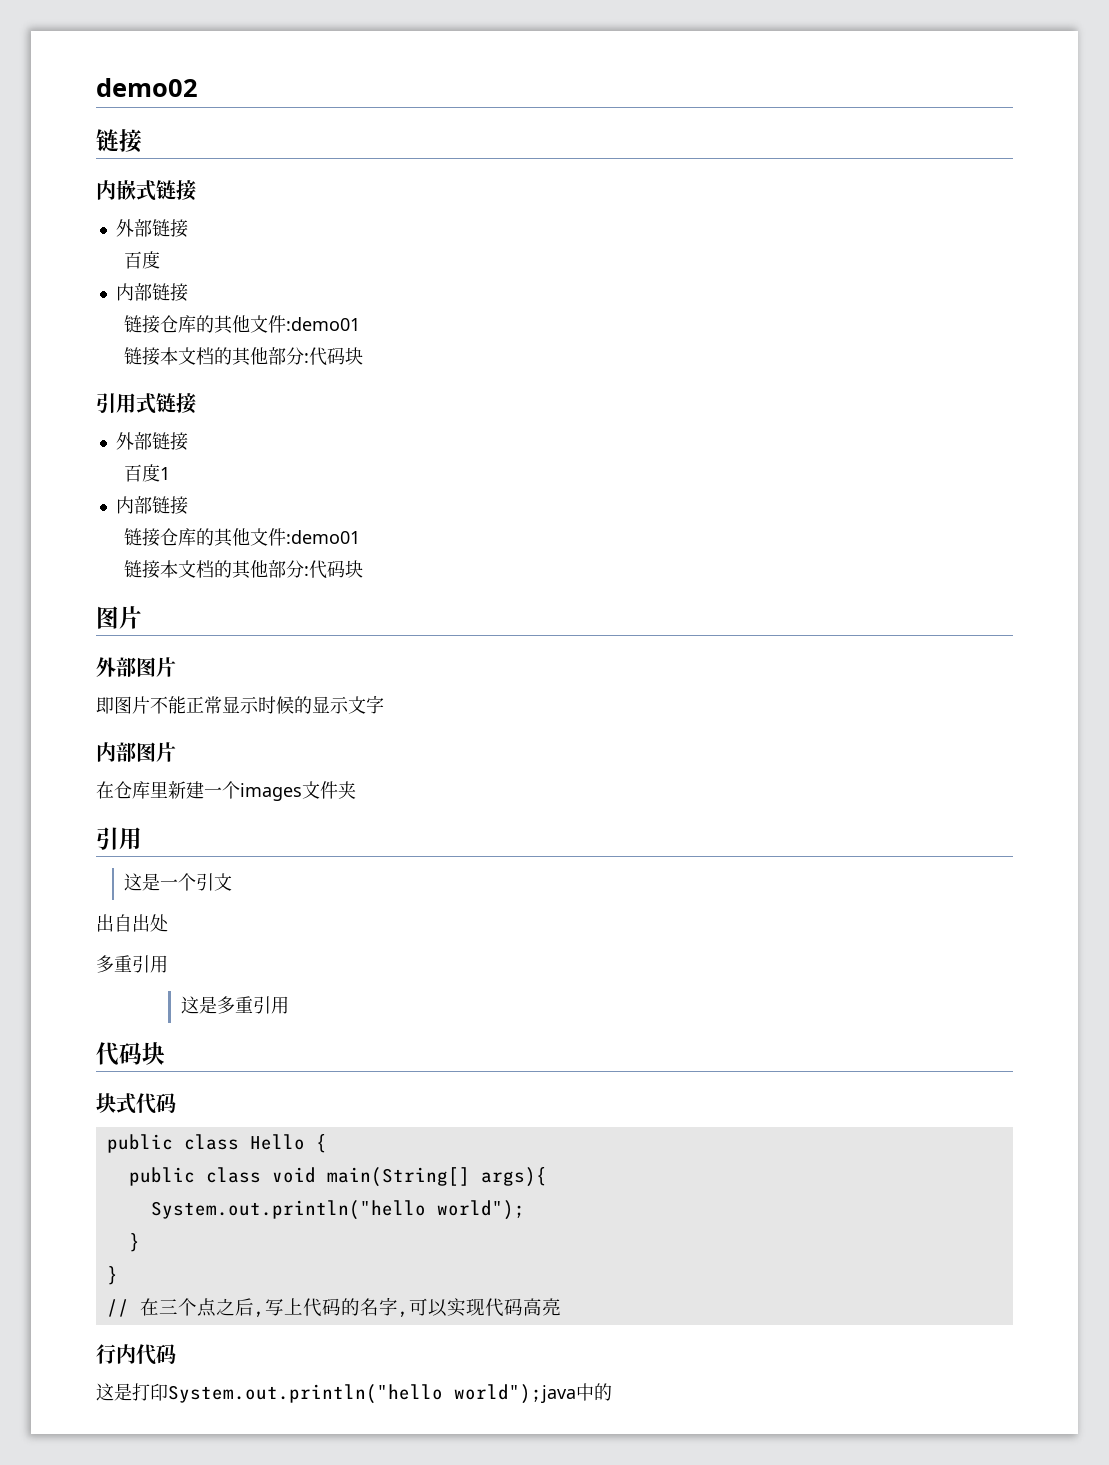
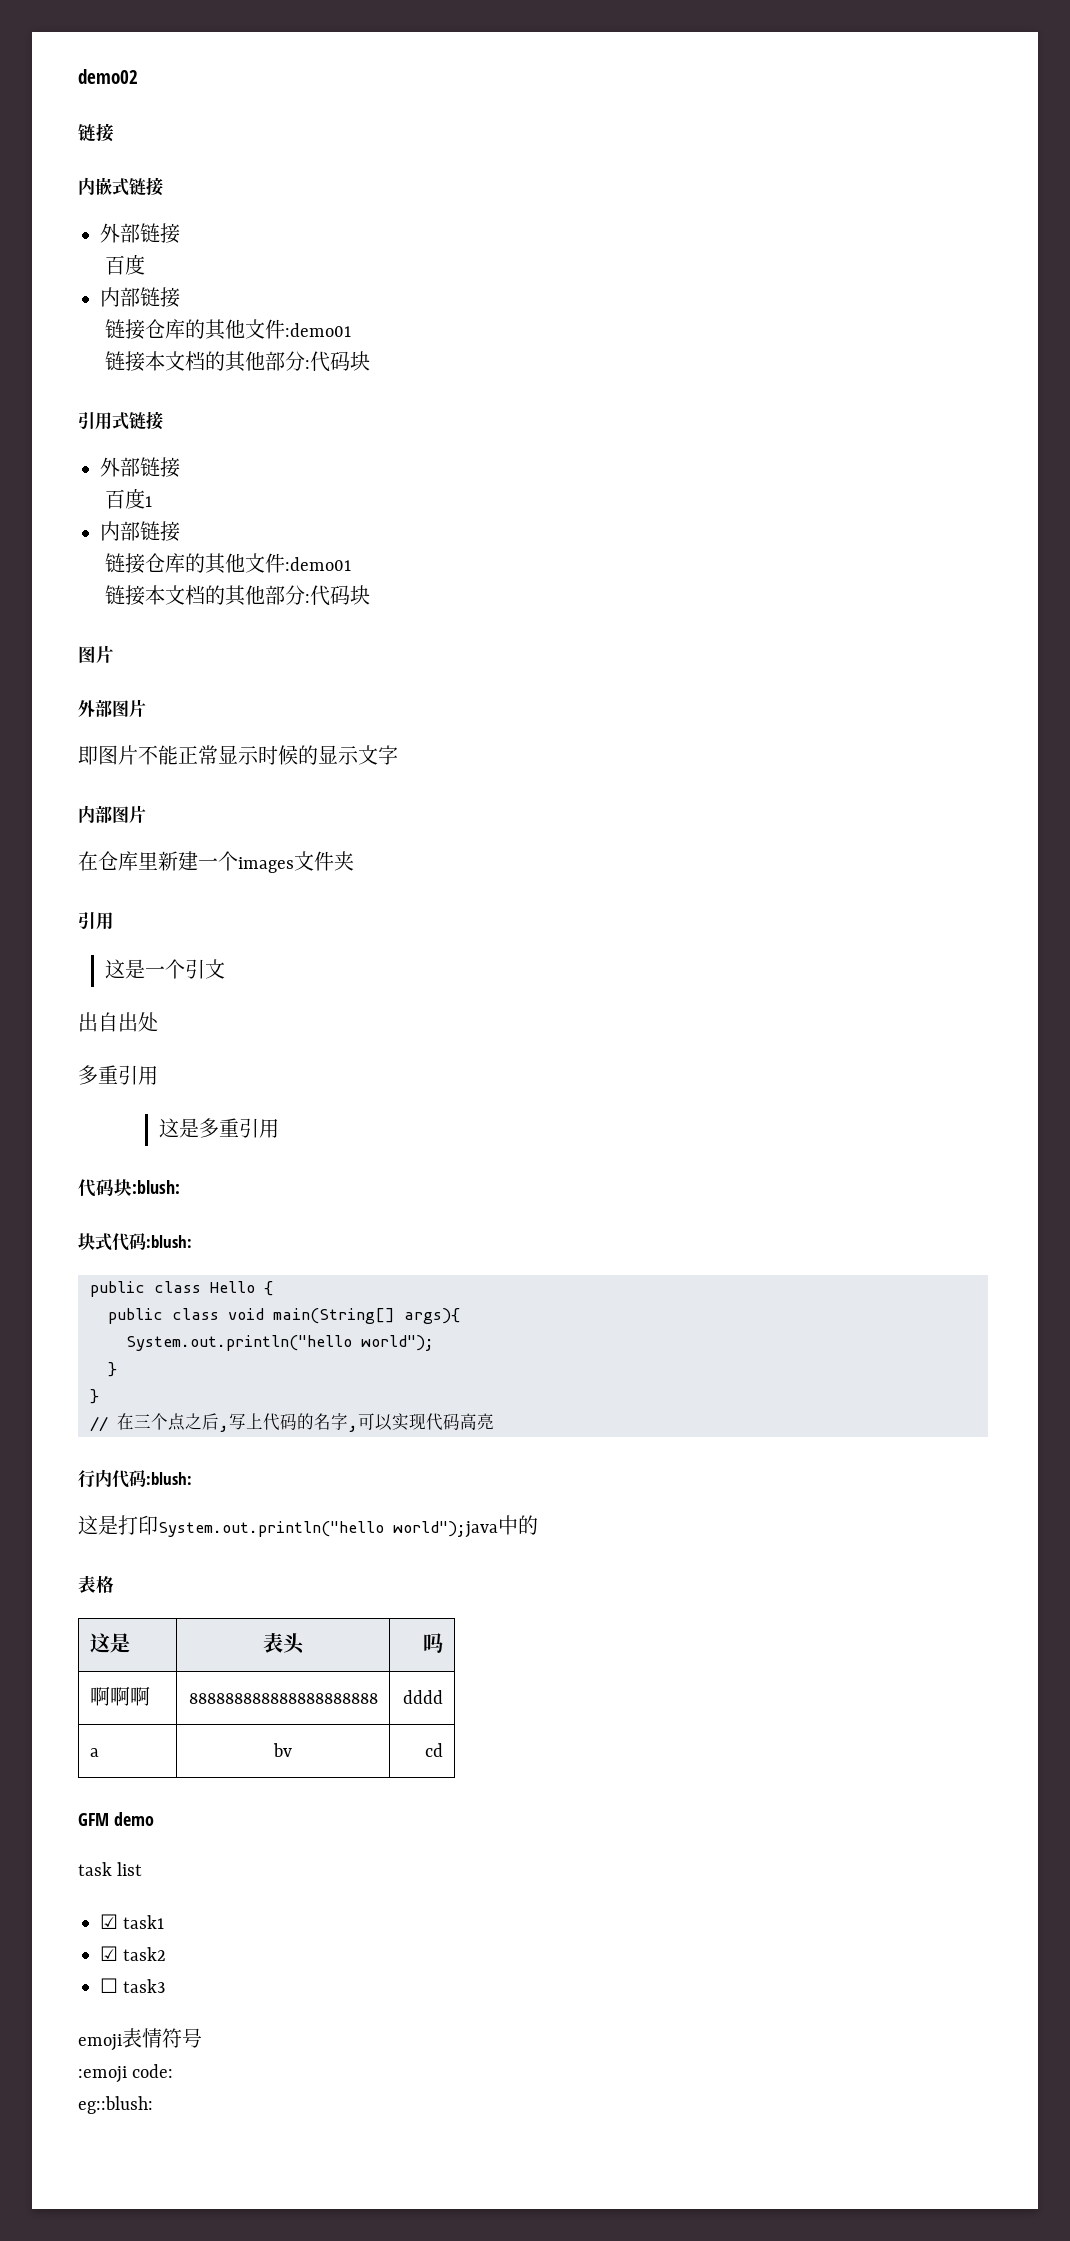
(165, 1053) none -> [132,1180,180,1194] :blush:
(176, 1103) none -> [146,1235,192,1248] :blush:
(176, 1354) none -> [146,1472,192,1485] :blush:
(612, 1392) none -> [78,1575,114,1593] [89,1633,130,1653] [263,1633,305,1654] [423,1633,444,1653] [89,1686,150,1706] [188,1693,378,1704] [403,1690,444,1704] [89,1748,99,1757] [273,1743,292,1757] [425,1743,444,1757] [78,1812,154,1826] [78,1862,143,1876] [100,1914,165,1929] [100,1946,167,1961] [100,1978,166,1993] [78,2028,202,2051] [78,2064,174,2083] [78,2096,153,2114] // 表格 // 这是 | 表头 | 吗 // 啊啊啊 | 888888888888888888888 | dddd // a | bv | cd // GFM demo // task list // ☑ task1 // ☑ task2 // ☐ task3 // emoji表情符号 // :emoji code: // eg::blush:

